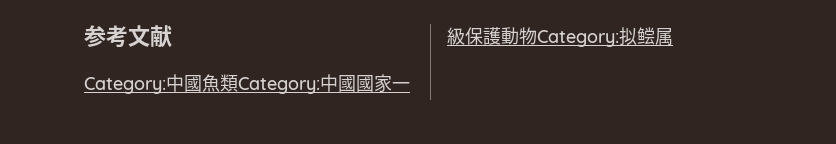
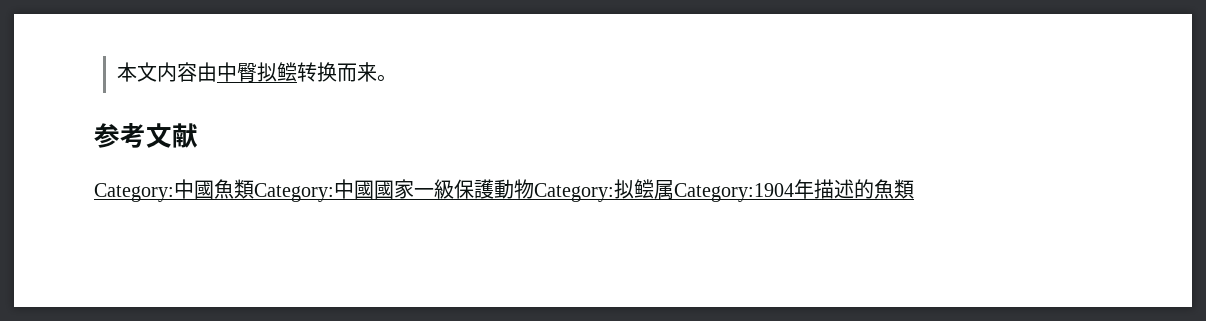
(84, 36) none -> [116,62,397,82] 本文内容由中臀拟鲿转换而来。 //
(673, 36) none -> [674,179,914,202] Category:1904年描述的魚類

